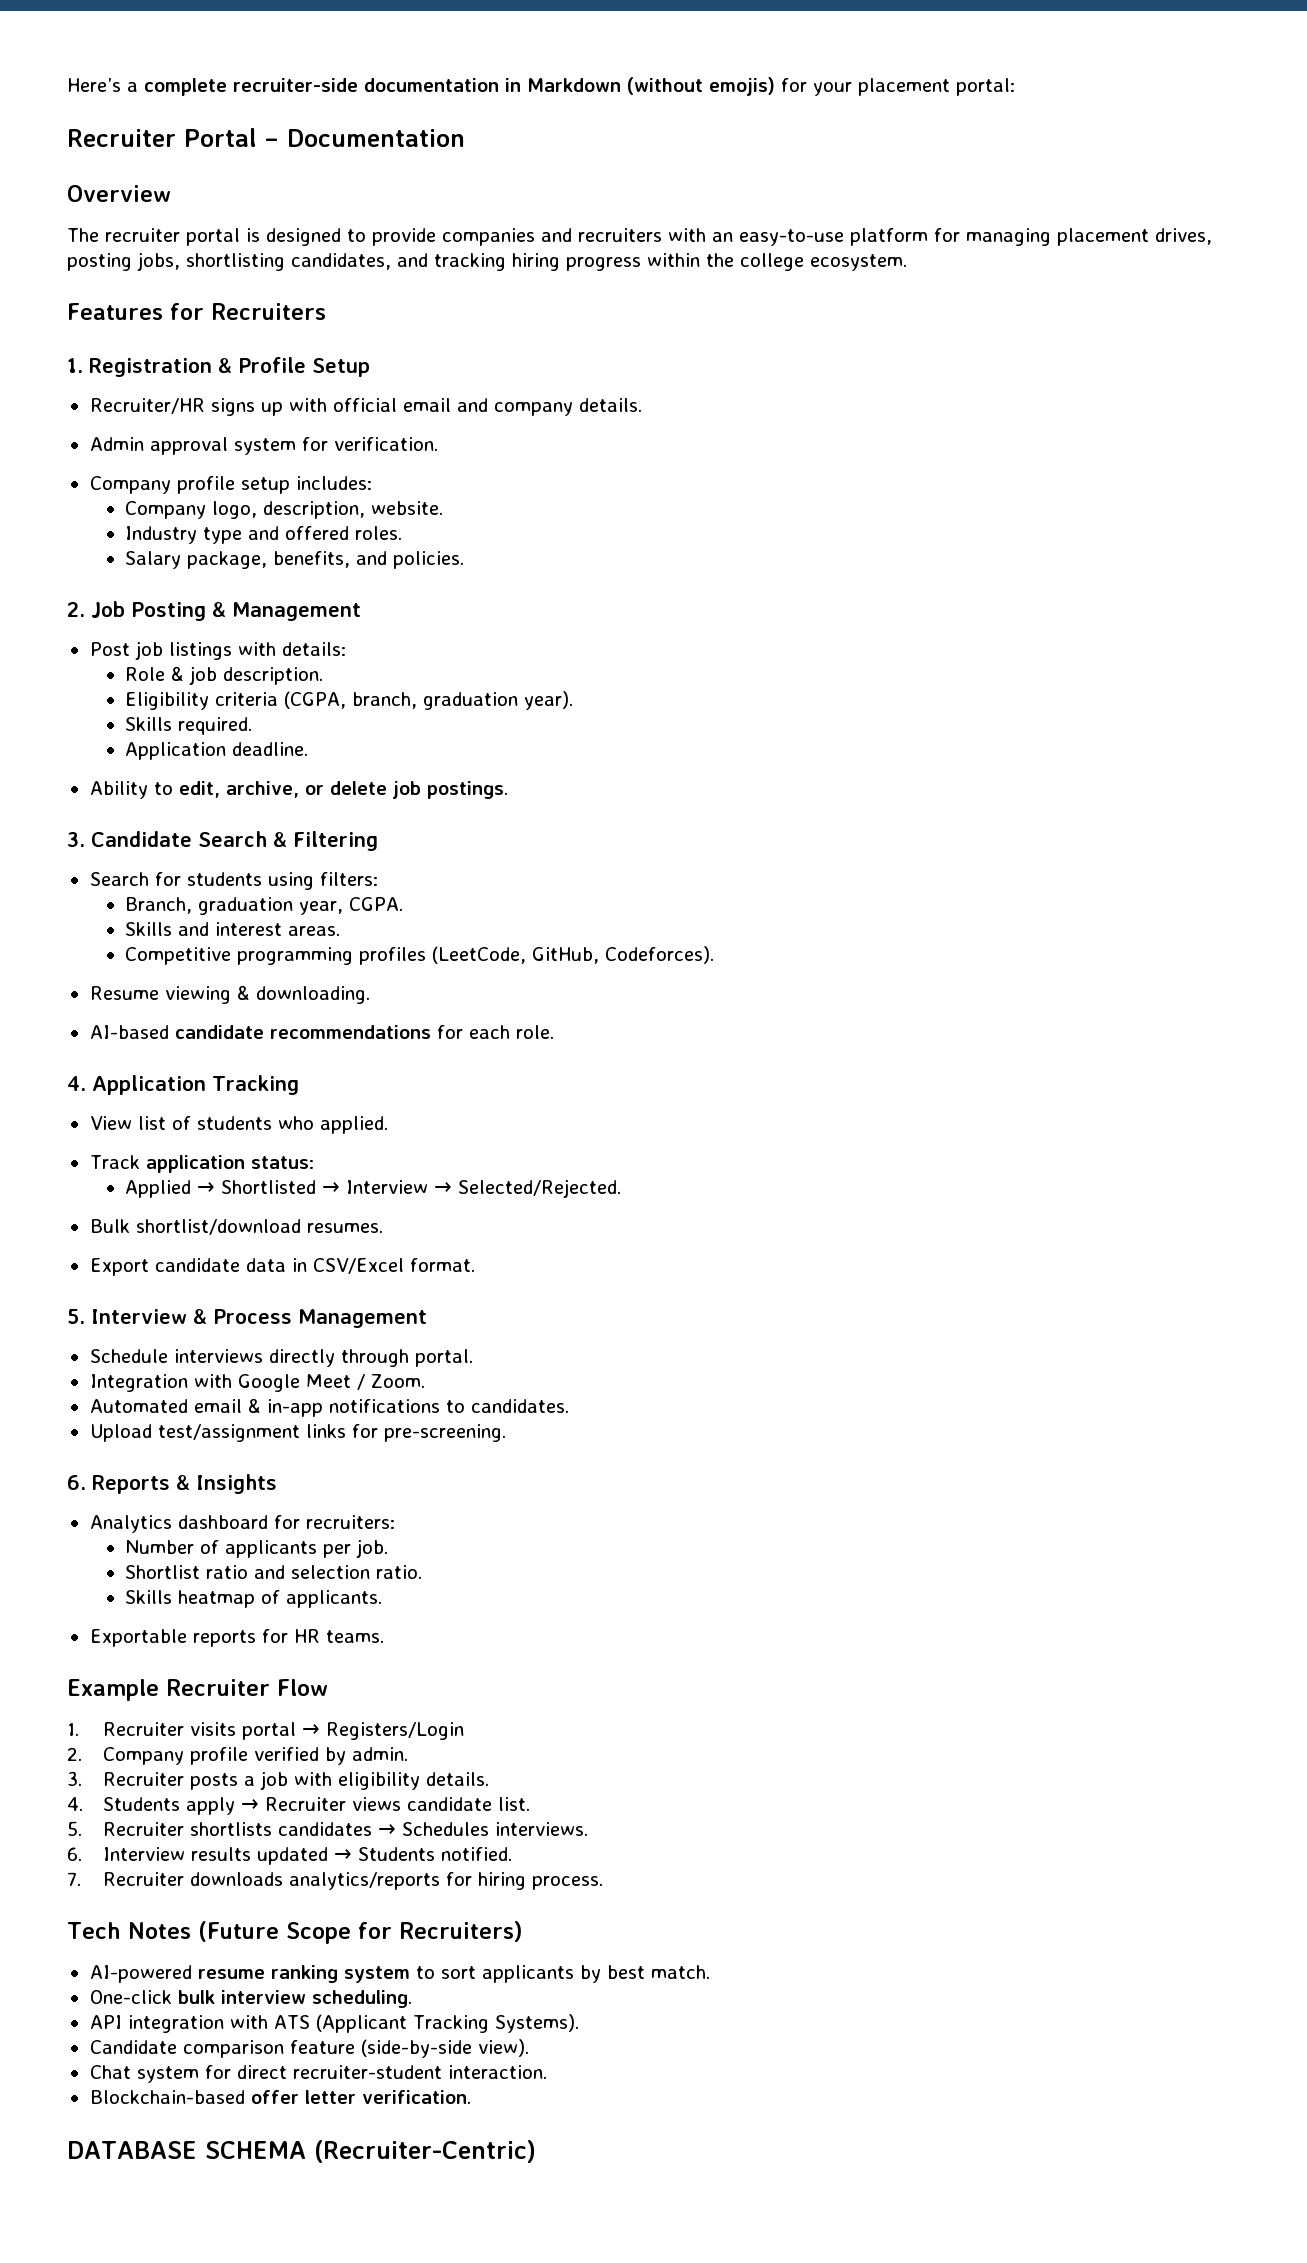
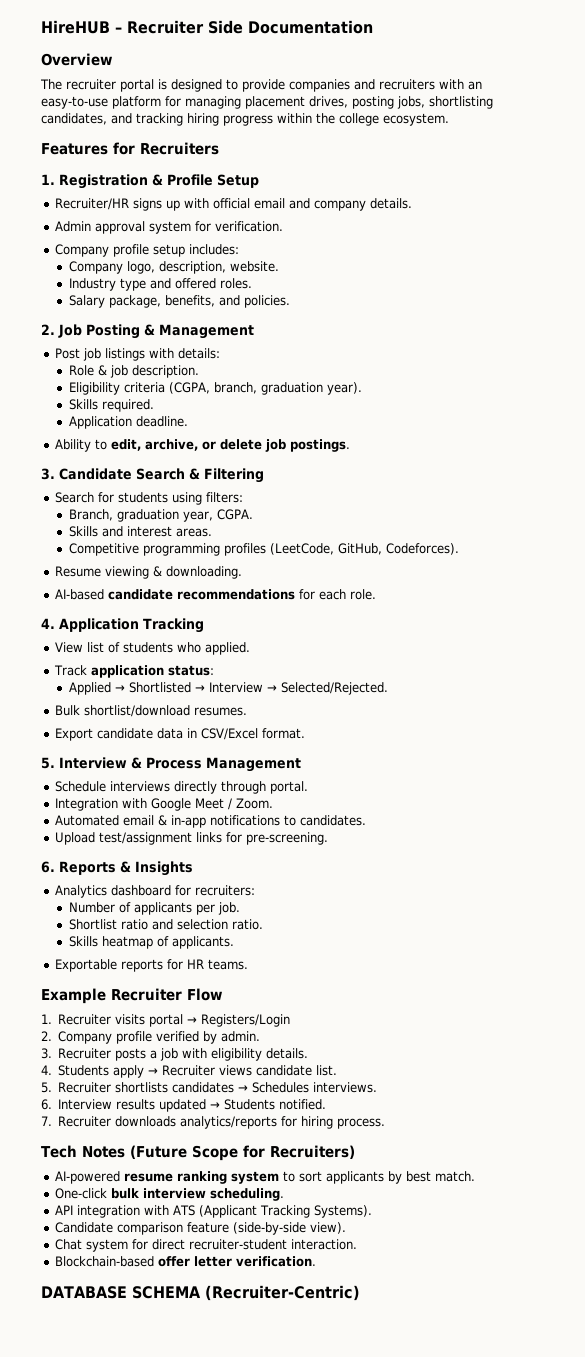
[67,77,1015,96] [67,128,279,147] Here’s a complete recruiter-side documentation in Markdown (without emojis) for your placement portal: // Recruiter Portal – -> [41,20,243,34] HireHUB – Recruiter Side

